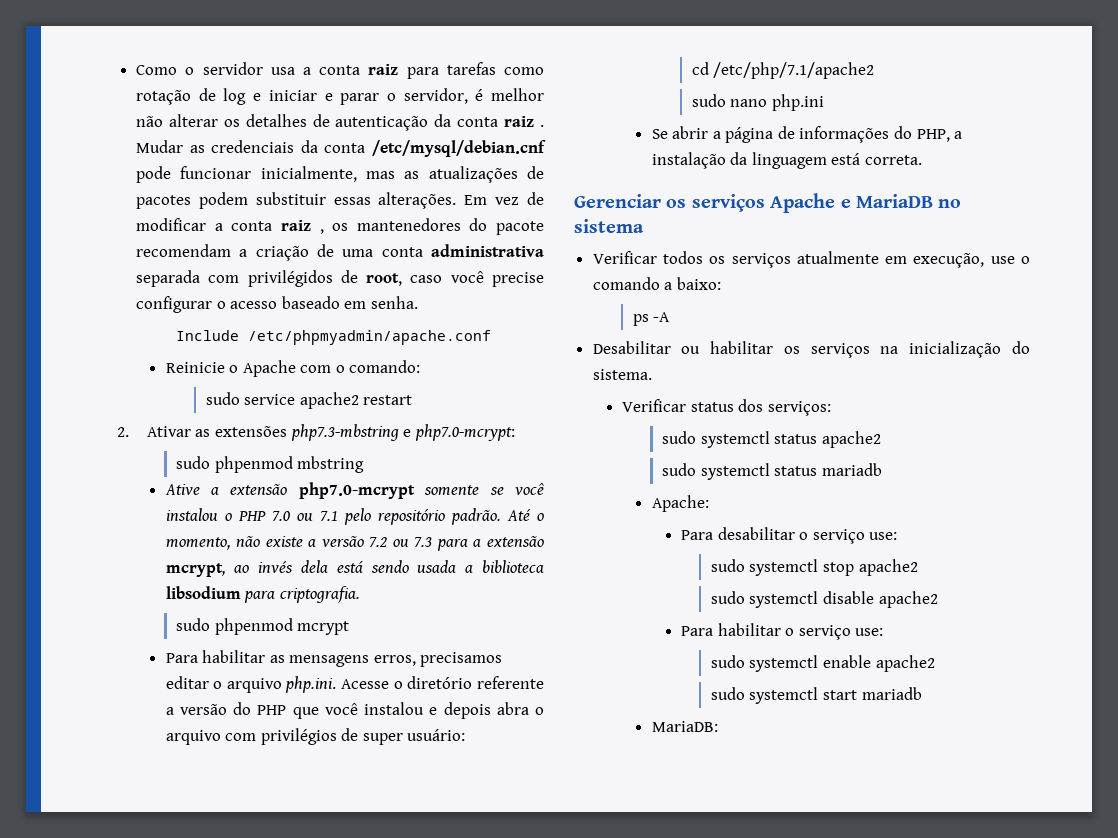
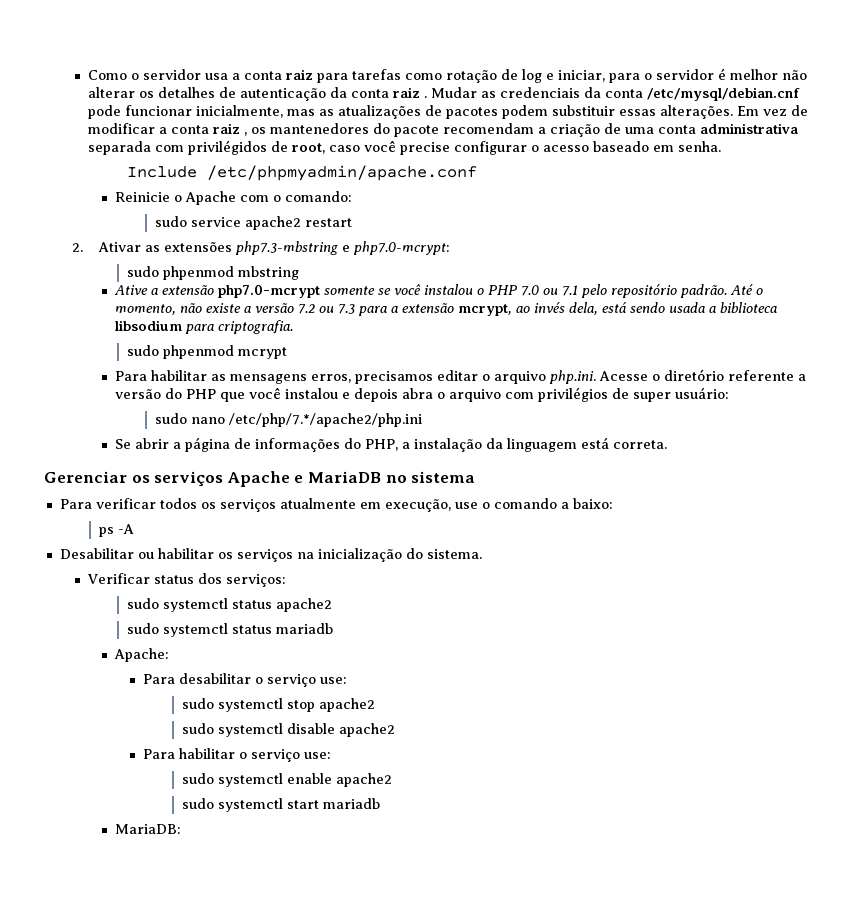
[268,88,468,105] iniciar e parar o servidor, -> [557,69,714,83] iniciar, para o servidor
[300,560,328,573] dela -> [569,302,599,315] dela,
[691,62,875,79] // cd /etc/php/7.1/apache2 -> (730, 393) none
[771,94,824,111] php.ini -> [228,413,422,427] /etc/php/7.*/apache2/php.ini
[592,251,657,264] Verificar -> [59,498,156,509] Para verificar

